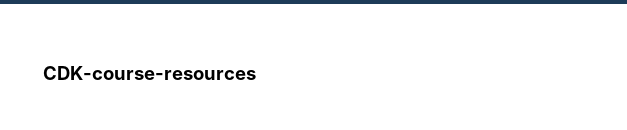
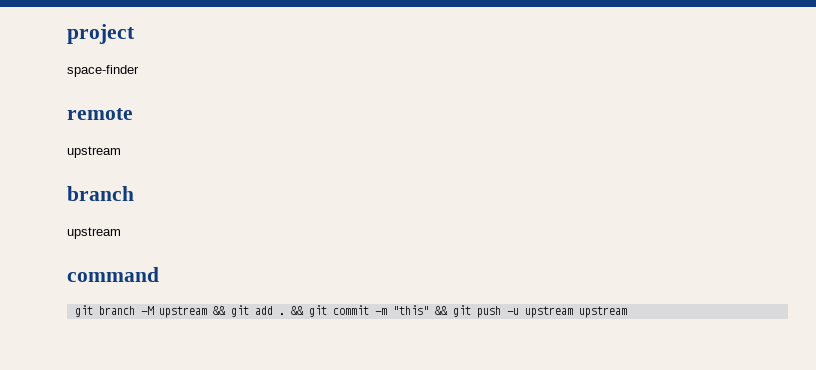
[43,66,256,80] CDK-course-resources -> [67,24,135,44] [67,65,139,77] [67,108,133,120] [67,146,121,158] [67,186,134,201] [67,227,121,239] [67,267,159,282] [74,305,627,318] project // space-finder // remote // upstream // branch // upstream // command // git branch -M upstream && git add . && git commit -m "this" && git push -u upstream upstream

